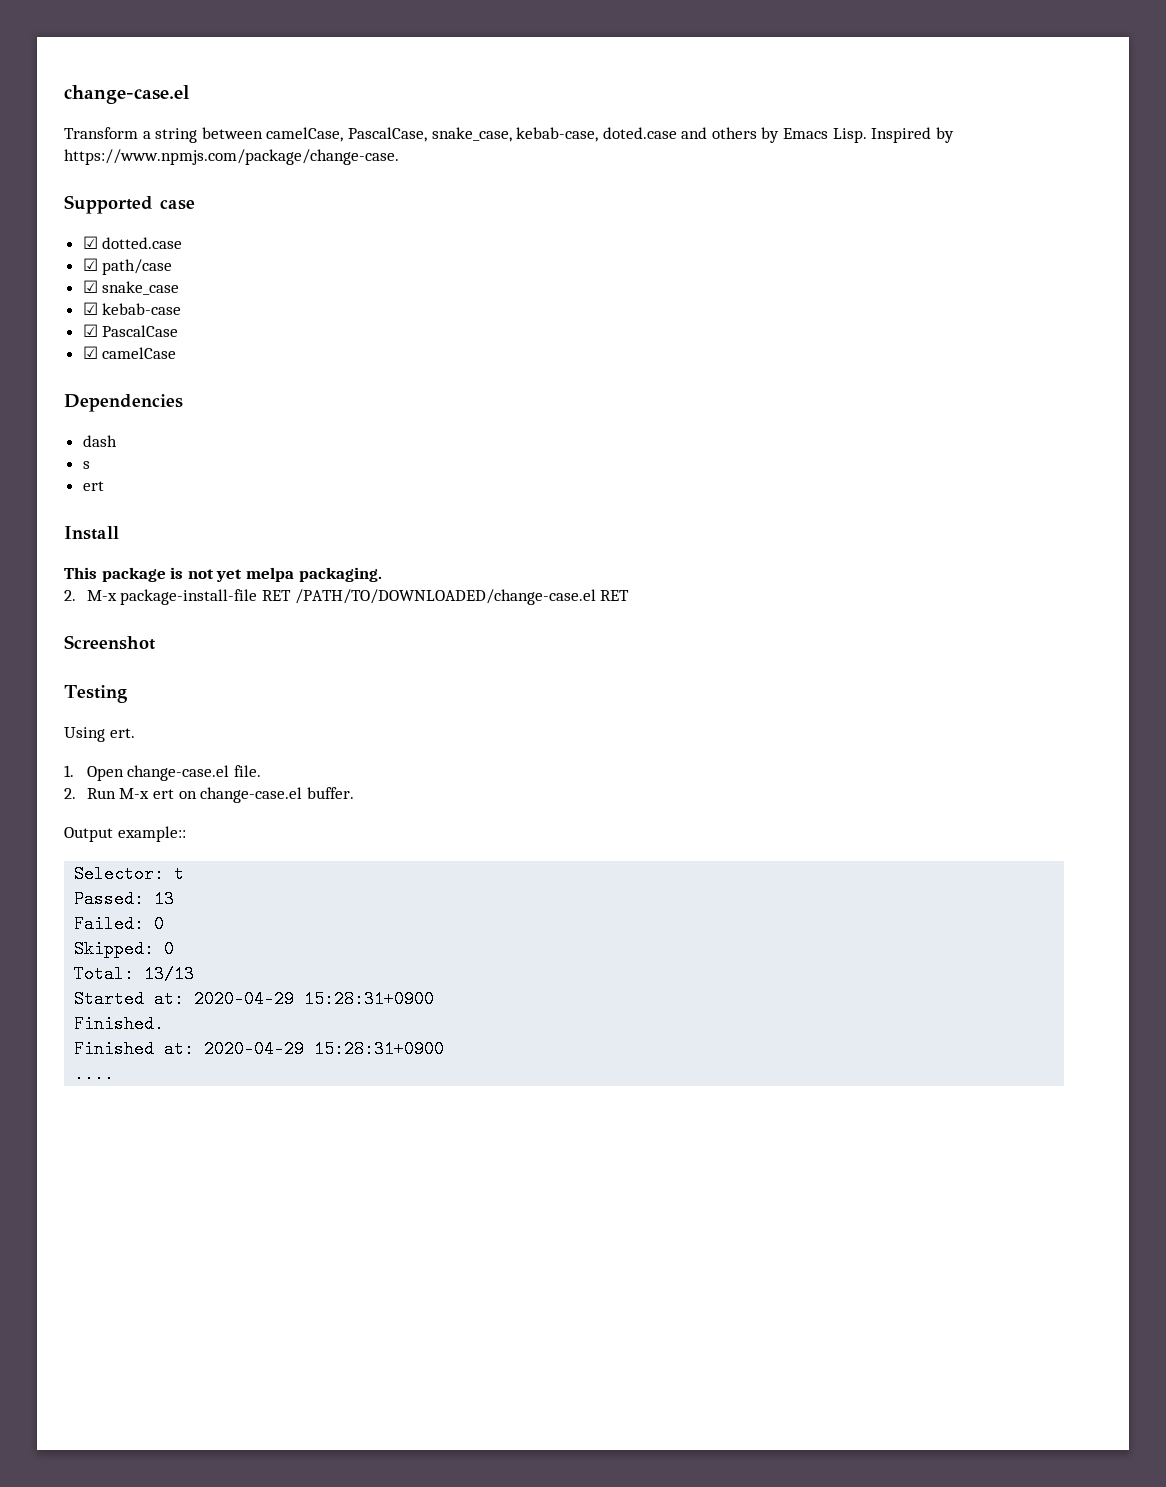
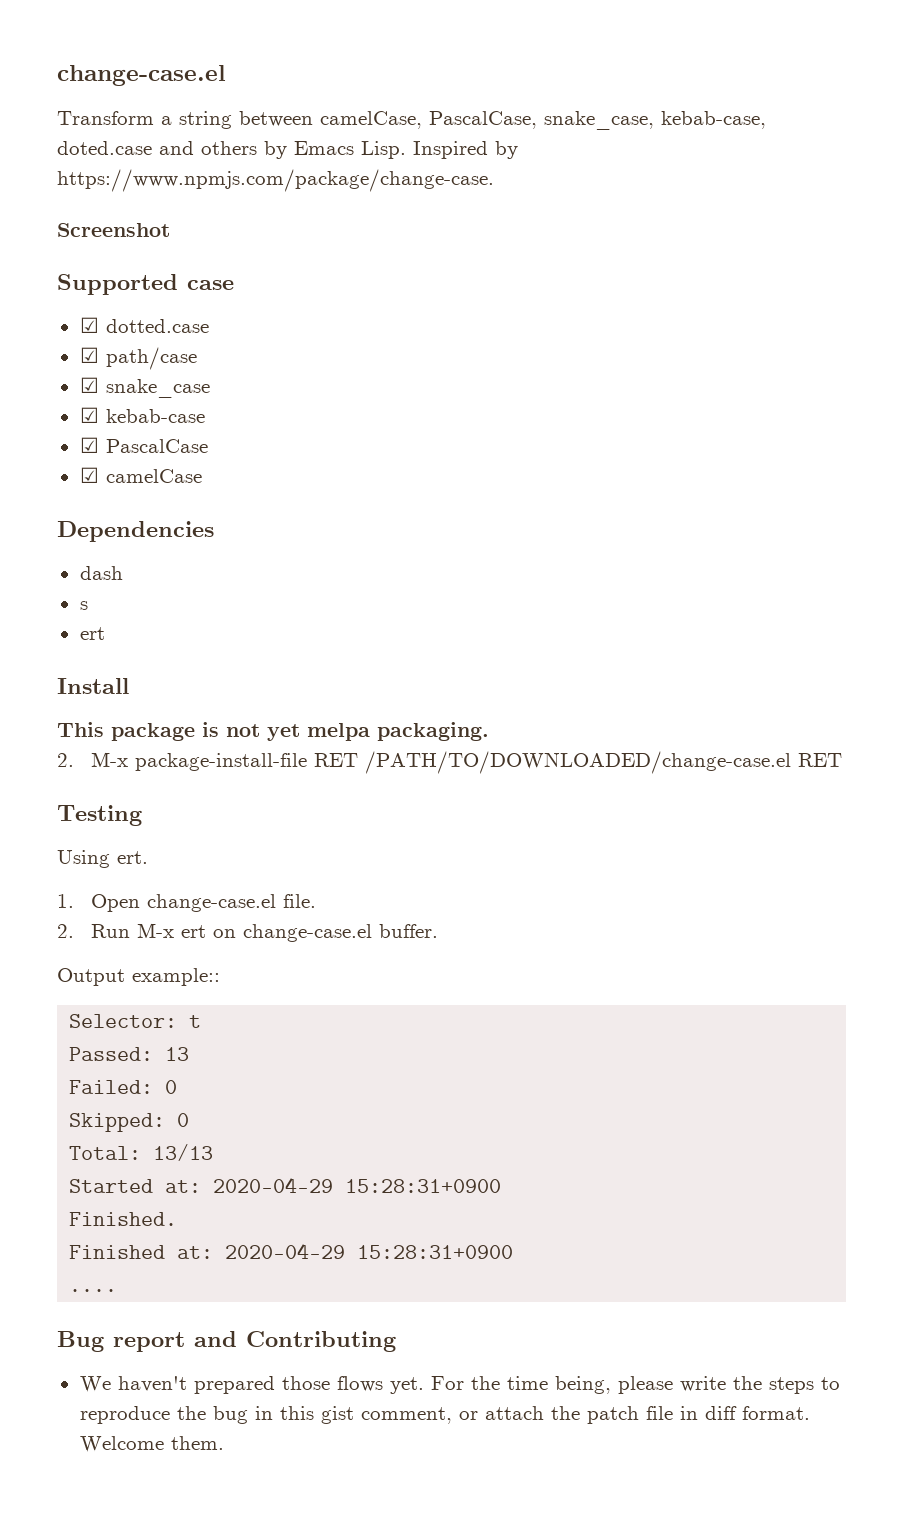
(399, 157) none -> [57,223,170,237] // Screenshot
[64,635,155,650] // Screenshot -> (843, 760) none
(115, 1074) none -> [57,1331,396,1352] [79,1376,840,1394] [79,1406,810,1424] [79,1436,224,1452] // Bug report and Contributing // We haven't prepared those flows yet. For the time being, please write the steps to reproduce the bug in this gist comment, or attach the patch file in diff format. Welcome them.

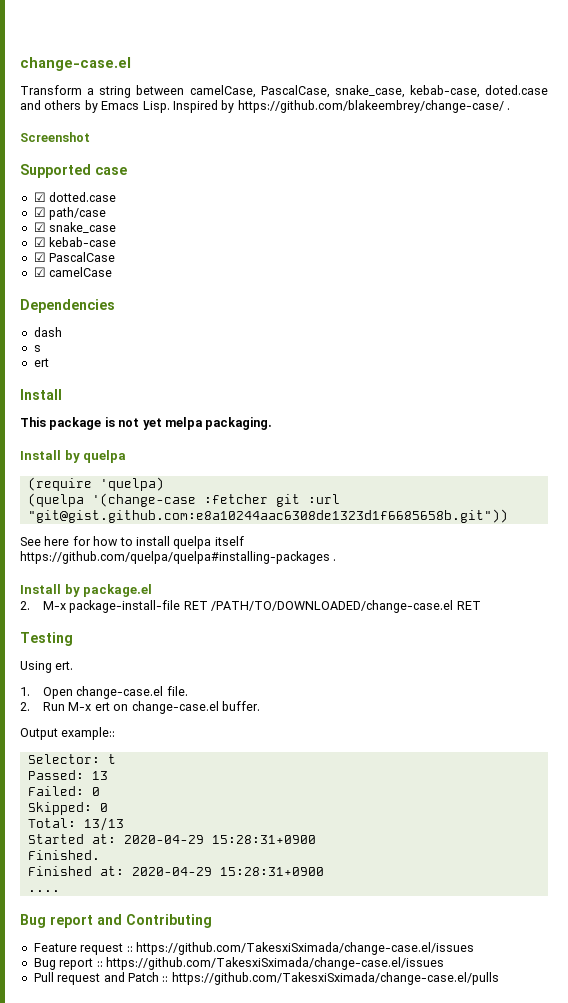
[57,169,494,192] https://www.npmjs.com/package/change-case. -> [237,100,510,113] https://github.com/blakeembrey/change-case/ .
(489, 731) none -> [20,450,127,463] [27,477,164,491] [27,493,340,507] [27,509,508,523] [20,536,244,549] [20,551,337,564] [20,584,153,597] // Install by quelpa // (require 'quelpa) // (quelpa '(change-case :fetcher git :url "git@gist.github.com:e8a10244aac6308de1323d1f6685658b.git")) // See here for how to install quelpa itself https://github.com/quelpa/quelpa#installing-packages . // Install by package.el
[79,1376,840,1394] [79,1406,810,1424] [79,1436,224,1452] We haven't prepared those flows yet. For the time being, please write the steps to reproduce the bug in this gist comment, or attach the patch file in diff format. Welcome them. -> [33,942,474,955] [33,957,444,970] [33,972,499,985] Feature request :: https://github.com/TakesxiSximada/change-case.el/issues // Bug report :: https://github.com/TakesxiSximada/change-case.el/issues // Pull request and Patch :: https://github.com/TakesxiSximada/change-case.el/pulls

